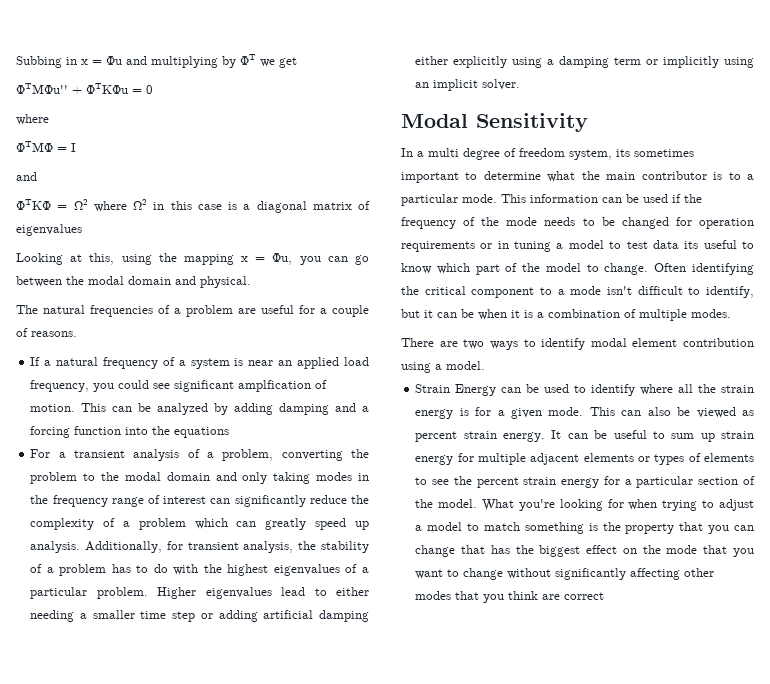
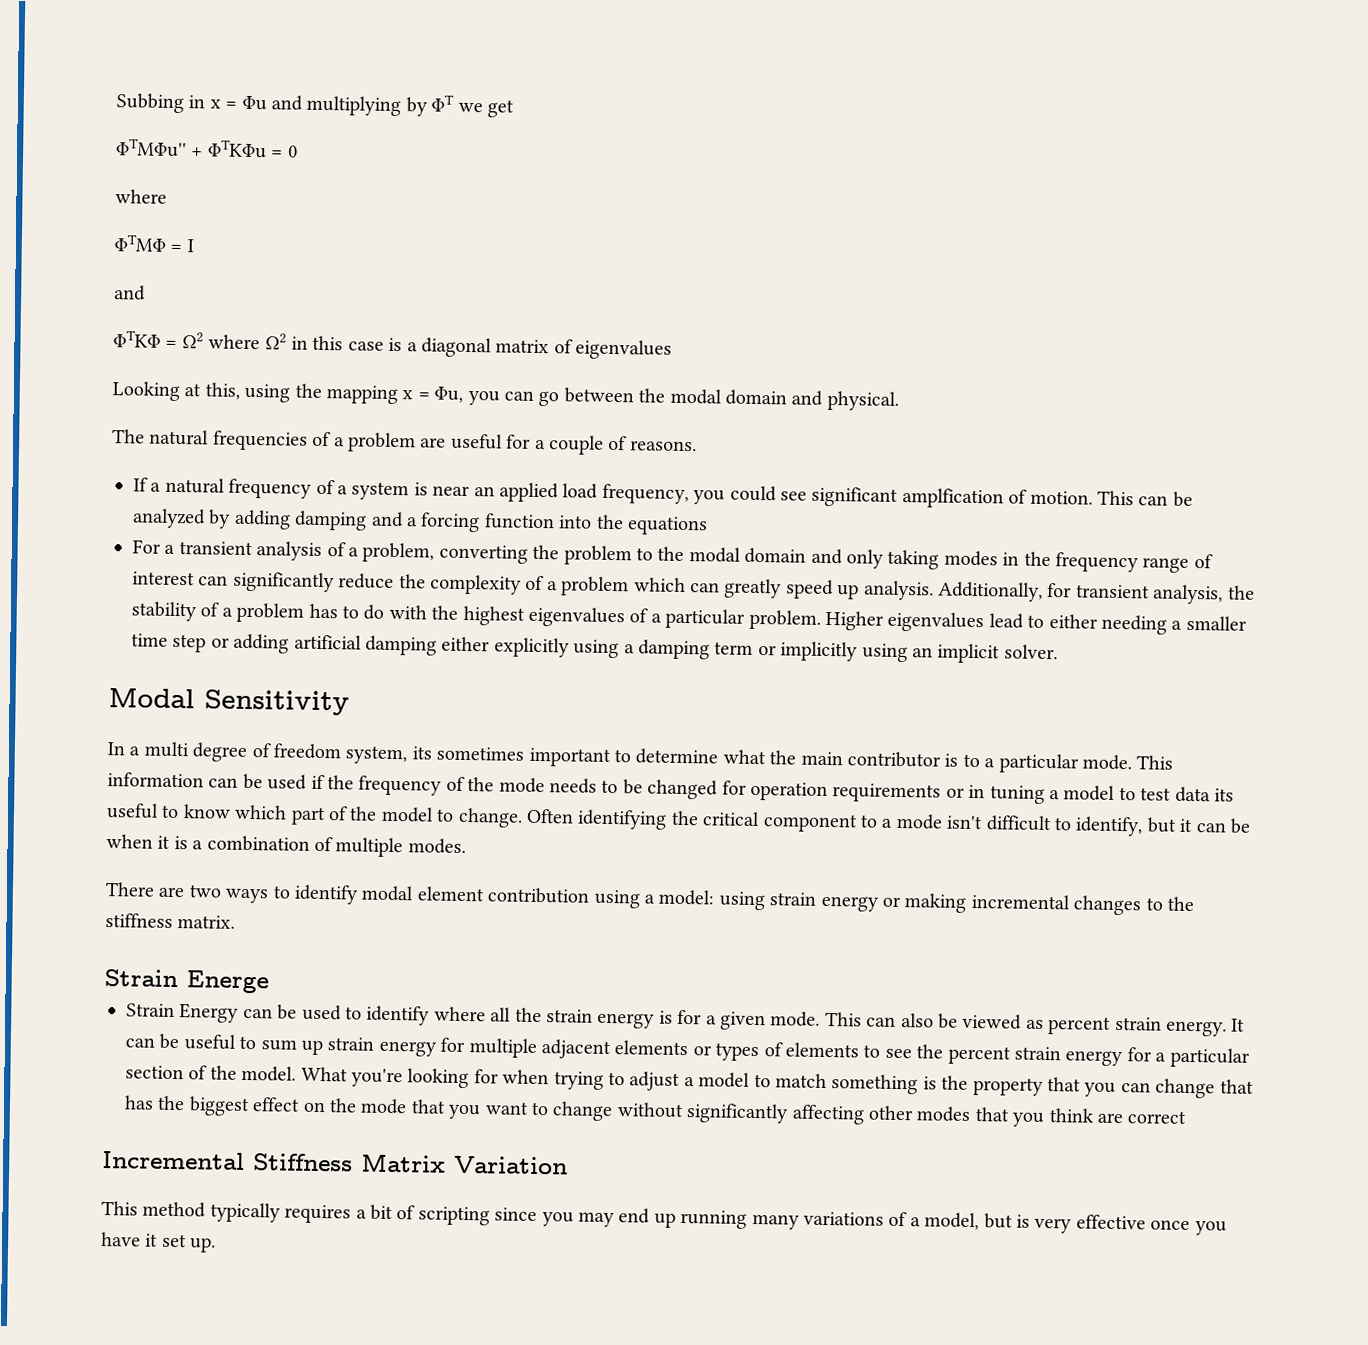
[446,361,485,370] model. -> [658,889,1194,916] [105,913,236,929] [104,969,269,994] model: using strain energy or making incremental changes to the stiffness matrix. // Strain Energe
(605, 596) none -> [102,1151,568,1175] [101,1201,1227,1236] [101,1232,217,1253] // Incremental Stiffness Matrix Variation // This method typically requires a bit of scripting since you may end up running many variations of a model, but is very effective once you have it set up.

